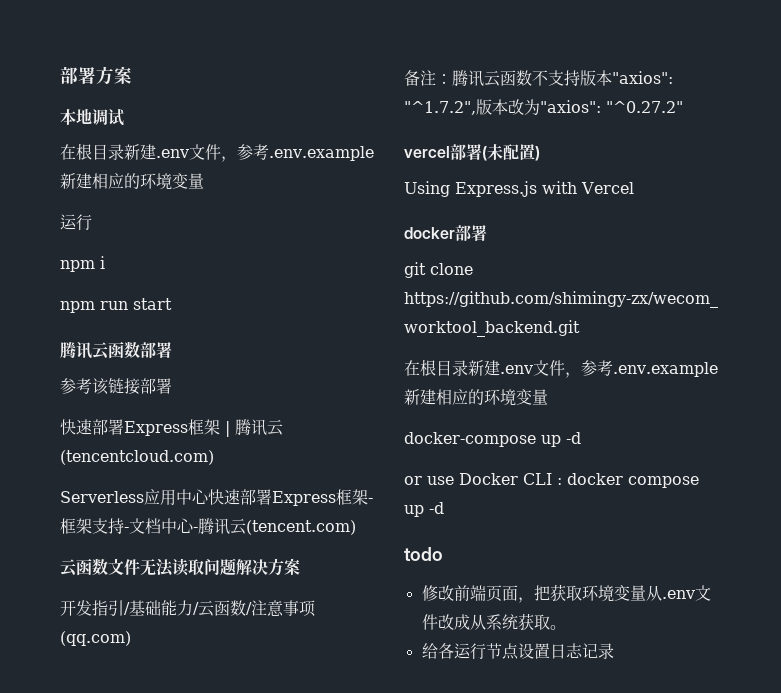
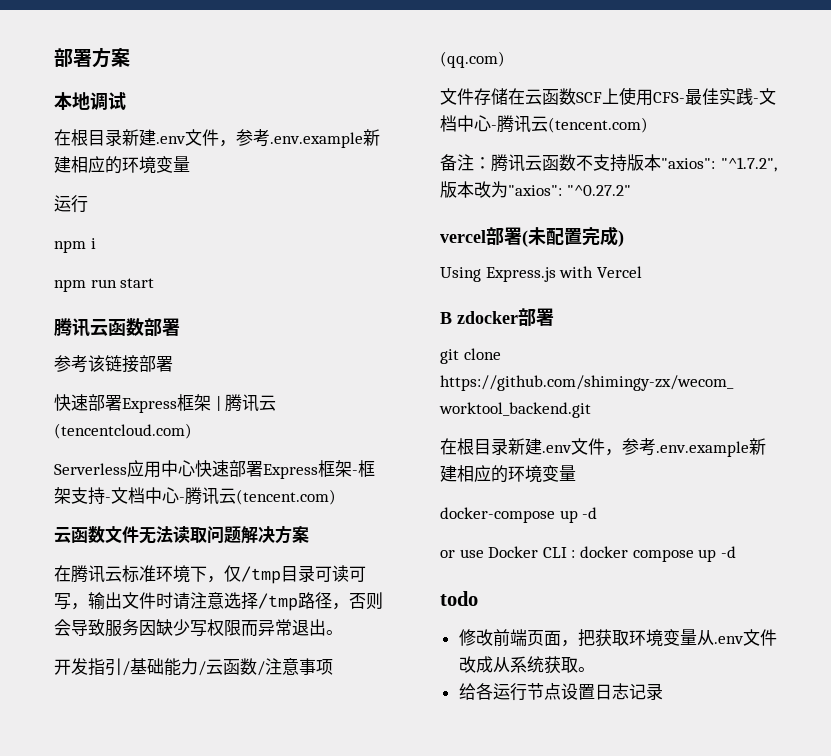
(300, 566) none -> [54,565,366,584] [54,592,383,611] [54,619,343,637] // 在腾讯云标准环境下，仅/tmp目录可读可写，输出文件时请注意选择/tmp路径，否则会导致服务因缺少写权限而异常退出。
(131, 638) none -> [440,87,776,106] [440,115,648,133] // 文件存储在云函数SCF上使用CFS-最佳实践-文档中心-腾讯云(tencent.com)
(535, 152) none -> [582,226,618,246] 完成
[404,227,455,239] docker -> [440,311,518,324] B zdocker

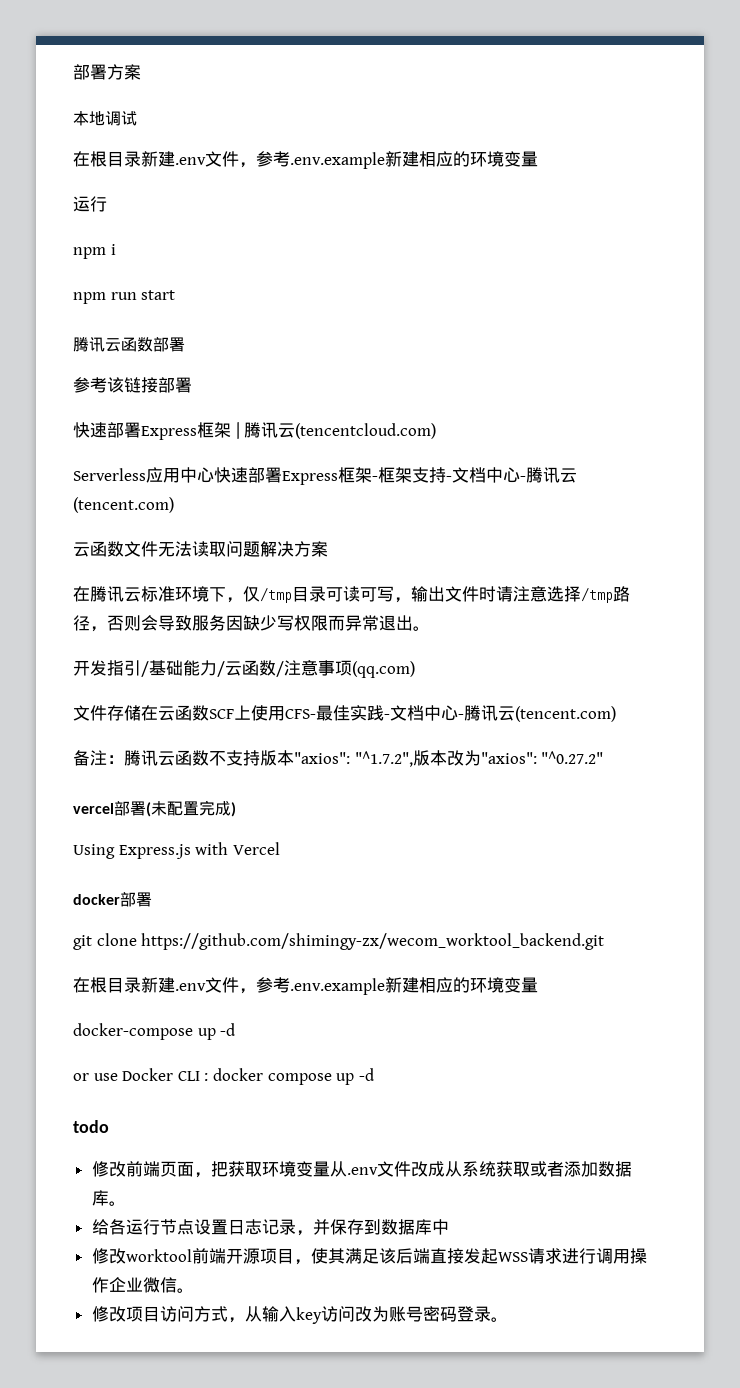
[440,311,518,324] B zdocker -> [73,894,120,905] docker
(578, 665) none -> [529,1161,632,1177] [91,1190,109,1206] 或者添加数据库
(663, 691) none -> [295,1219,449,1236] [91,1248,647,1265] [91,1277,194,1293] [91,1306,508,1324] ，并保存到数据库中 // 修改worktool前端开源项目，使其满足该后端直接发起WSS请求进行调用操作企业微信。 // 修改项目访问方式，从输入key访问改为账号密码登录。

